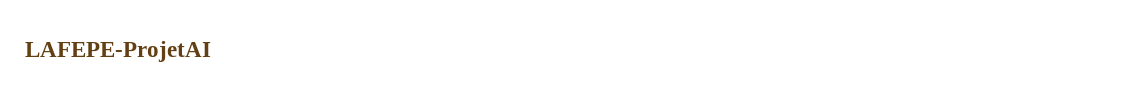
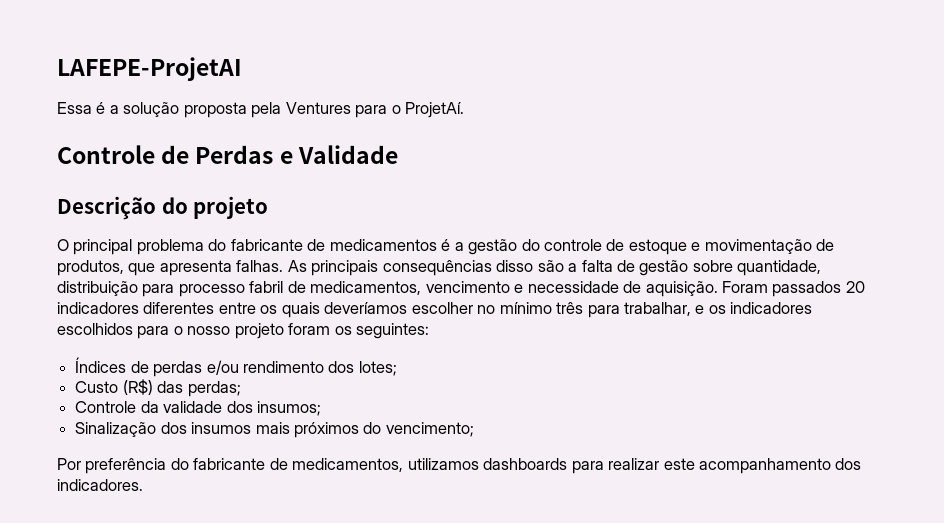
(211, 51) none -> [57,102,465,118] [57,145,398,164] [57,196,269,220] [57,239,835,255] [57,260,822,276] [57,281,865,297] [57,302,813,318] [57,323,430,339] [75,357,397,377] [75,379,241,397] [75,401,321,416] [75,422,474,438] [57,458,862,474] [57,479,143,491] // Essa é a solução proposta pela Ventures para o ProjetAí. // Controle de Perdas e Validade // Descrição do projeto // O principal problema do fabricante de medicamentos é a gestão do controle de estoque e movimentação de produtos, que apresenta falhas. As principais consequências disso são a falta de gestão sobre quantidade, distribuição para processo fabril de medicamentos, vencimento e necessidade de aquisição. Foram passados 20 indicadores diferentes entre os quais deveríamos escolher no mínimo três para trabalhar, e os indicadores escolhidos para o nosso projeto foram os seguintes: // Índices de perdas e/ou rendimento dos lotes; // Custo (R$) das perdas; // Controle da validade dos insumos; // Sinalização dos insumos mais próximos do vencimento; // Por preferência do fabricante de medicamentos, utilizamos dashboards para realizar este acompanhamento dos indicadores.

